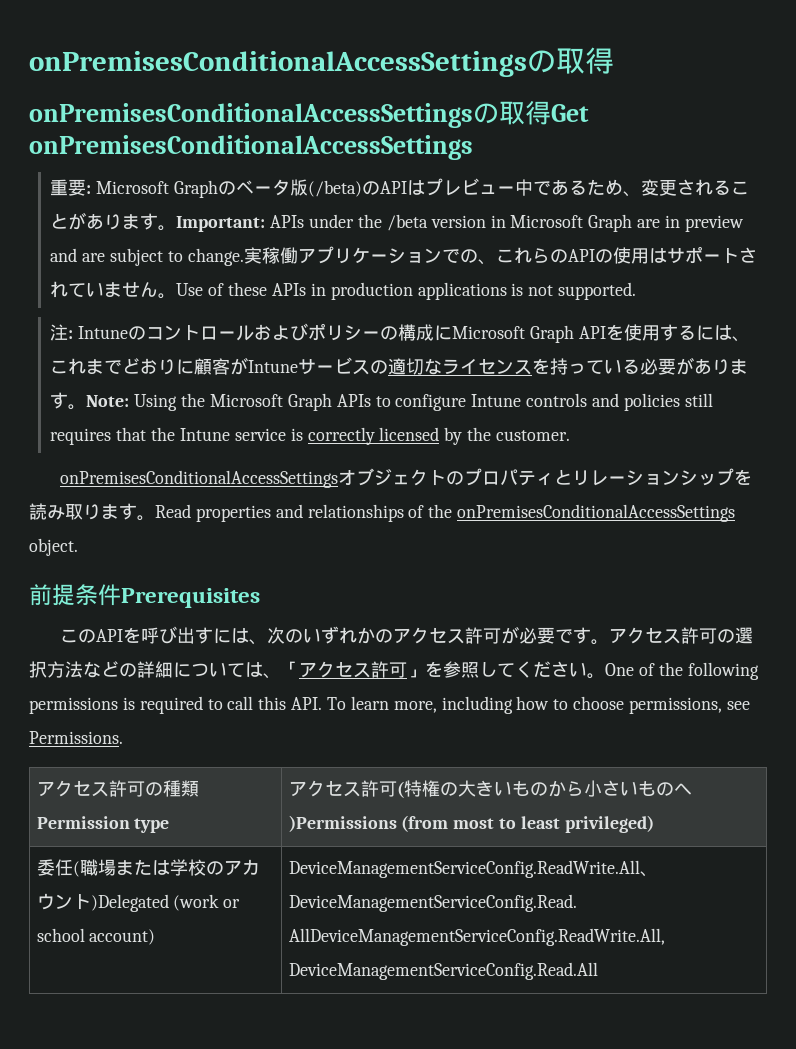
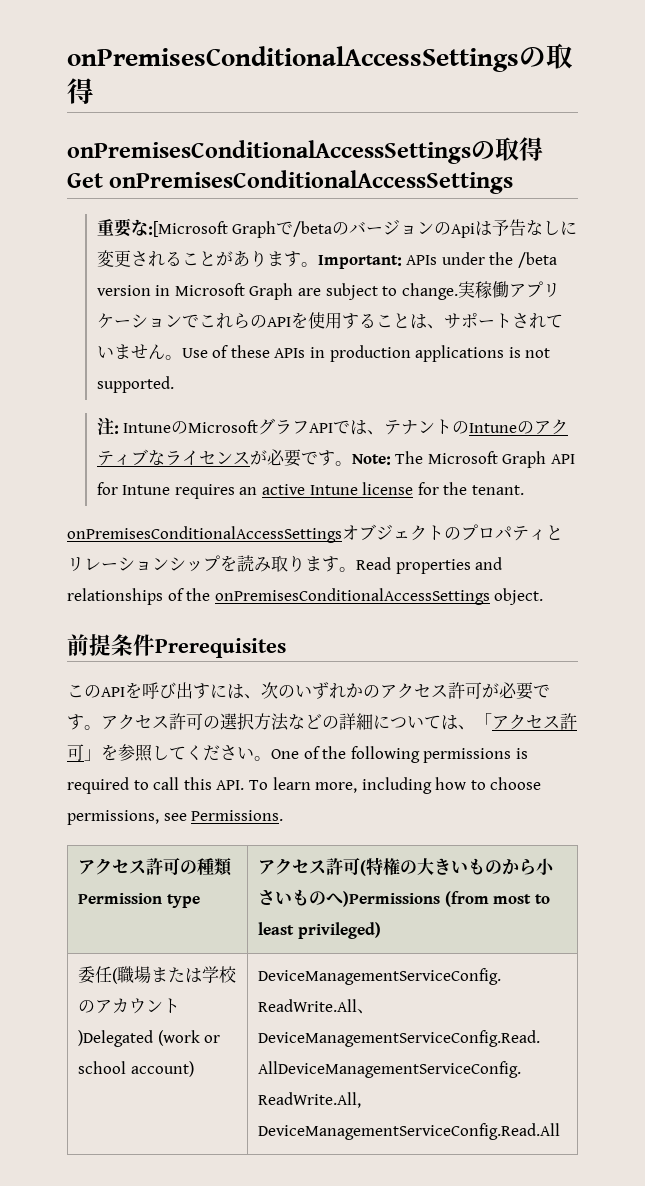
[86,178,642,198] : Microsoft Graphのベータ版(/beta)のAPIはプレビュー中であるため、 -> [130,219,578,238] な:[Microsoft Graphで/betaのバージョンのApiは予告なしに
[665,215,744,232] [50,248,106,262] in preview and are -> (321, 292) none
[459,249,496,265] の、 -> (199, 321) none
[594,247,667,264] の使用は -> [290,312,444,329] を使用することは、
[146,323,750,343] [50,357,749,375] [50,392,713,411] [50,427,571,445] コントロールおよびポリシーの構成にMicrosoft Graph APIを使用するには、これまでどおりに顧客がIntuneサービスの適切なライセンスを持っている必要があります。Note: Using the Microsoft Graph APIs to configure Intune controls and policies still requires that the Intune service is correctly licensed by the customer. -> [188,418,569,435] [96,449,575,468] [96,482,524,499] MicrosoftグラフAPIでは、テナントのIntuneのアクティブなライセンスが必要です。Note: The Microsoft Graph API for Intune requires an active Intune license for the tenant.

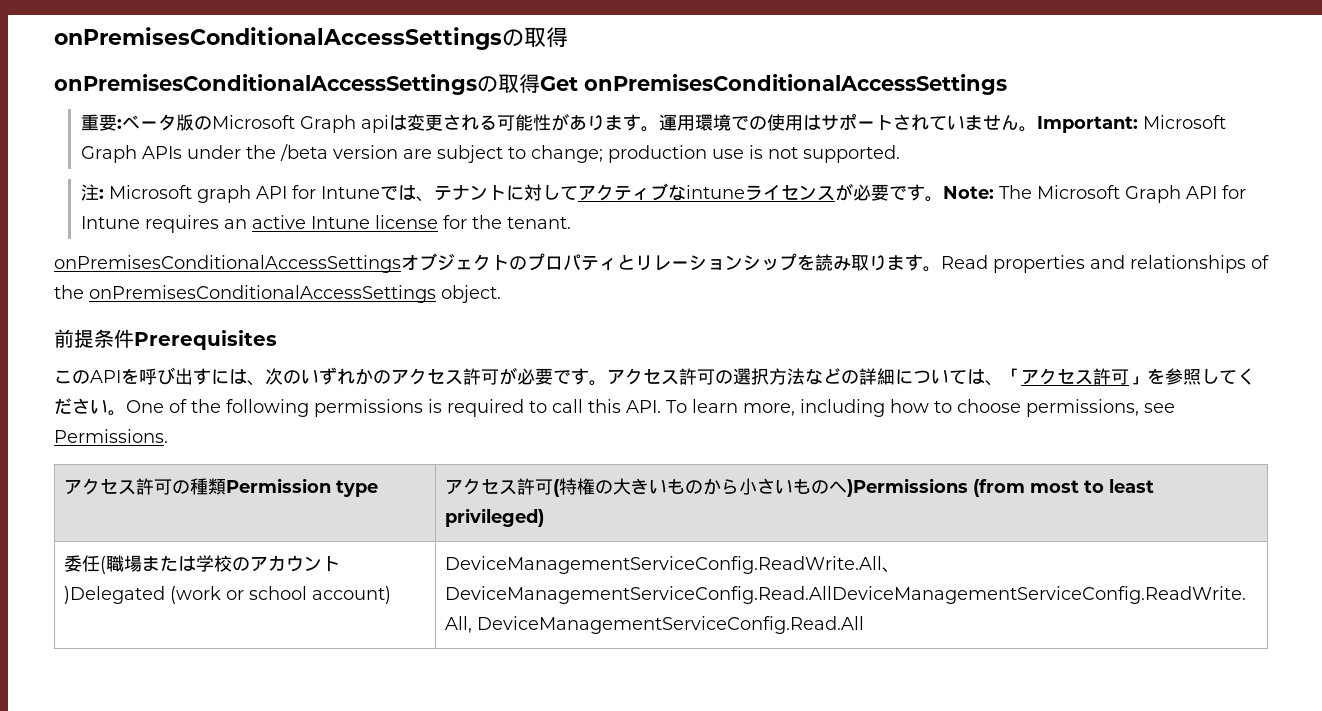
[130,219,578,238] な:[Microsoft Graphで/betaのバージョンのApiは予告なしに -> [116,114,407,133] :ベータ版のMicrosoft Graph apiは
[181,251,216,266] こと -> [496,114,551,131] 可能性
[317,252,557,269] [96,281,560,300] [96,312,444,329] Important: APIs under the /beta version in Microsoft Graph are subject to change.実稼働アプリケーションでこれらのAPIを使用することは、 -> [658,114,821,131] 運用環境での使用は
[181,345,505,362] Use of these APIs in production applications -> [1036,115,1226,133] [80,144,744,163] Important: Microsoft Graph APIs under the /beta version are subject to change; production use
[123,418,334,435] IntuneのMicrosoftグラフAPI -> [108,185,380,203] Microsoft graph API for Intune
[452,421,535,434] のIntuneの -> [505,184,578,201] に対して
(165, 457) none -> [685,185,745,199] intune

